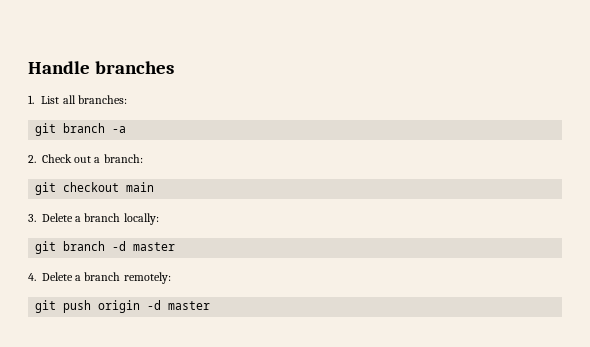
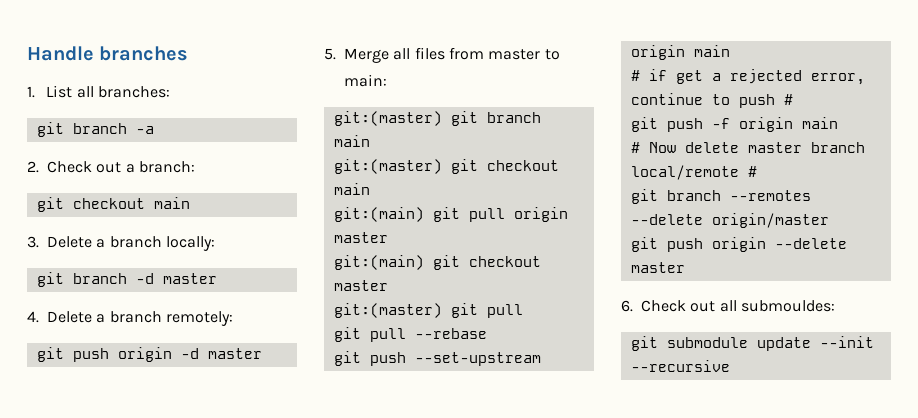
(211, 305) none -> [324,47,560,63] [344,74,387,87] [333,111,541,126] [333,135,370,147] [333,159,559,174] [333,183,370,195] [333,207,568,222] [333,232,388,243] [333,255,541,270] [333,280,388,291] [333,303,523,318] [333,327,487,342] [333,351,541,366] [630,45,730,60] [630,69,865,85] [630,93,793,108] [630,117,838,132] [630,142,865,153] [630,165,757,180] [630,189,811,204] [630,213,829,228] [630,237,847,252] [630,262,685,273] [621,300,835,312] [630,336,874,351] [630,360,730,372] // 5. Merge all files from master to main: // git:(master) git branch main // git:(master) git checkout main // git:(main) git pull origin master // git:(main) git checkout master // git:(master) git pull // git pull --rebase // git push --set-upstream origin main // # if get a rejected error, continue to push # // git push -f origin main // # Now delete master branch local/remote # // git branch --remotes --delete origin/master // git push origin --delete master // 6. Check out all submouldes: // git submodule update --init --recursive

